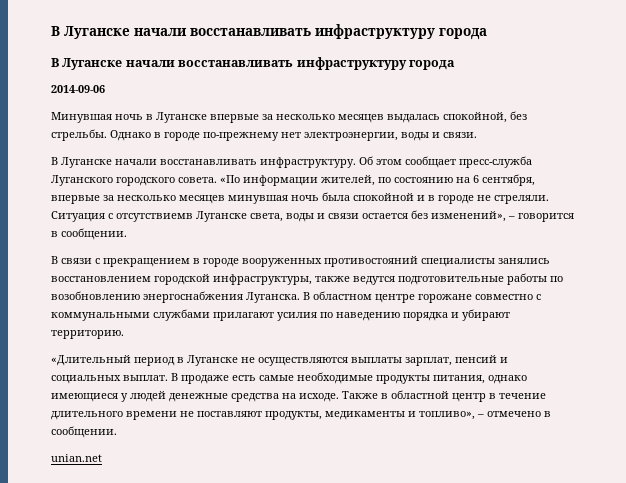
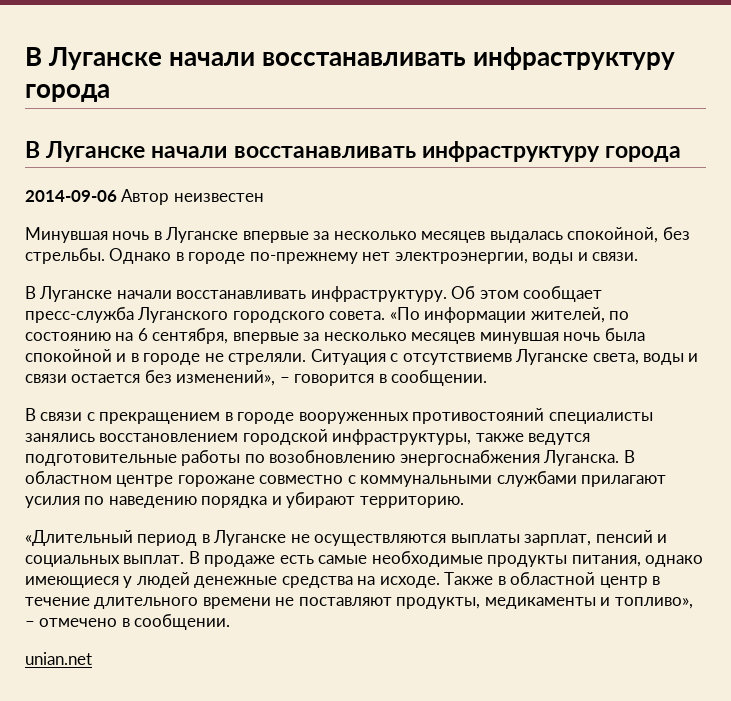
(105, 89) none -> [121,189,264,205] Автор неизвестен

